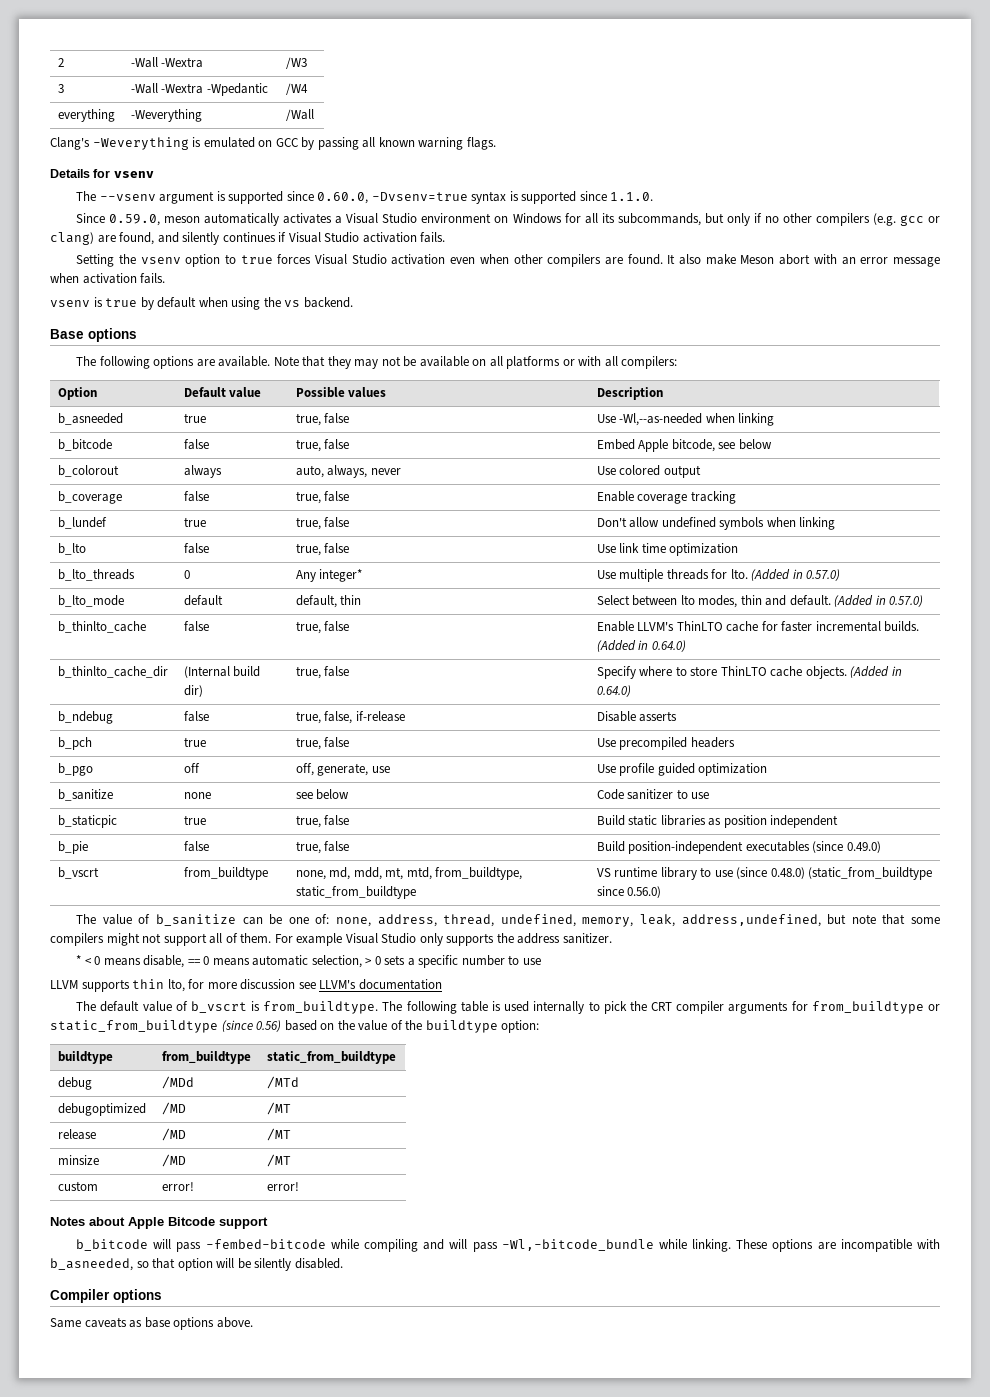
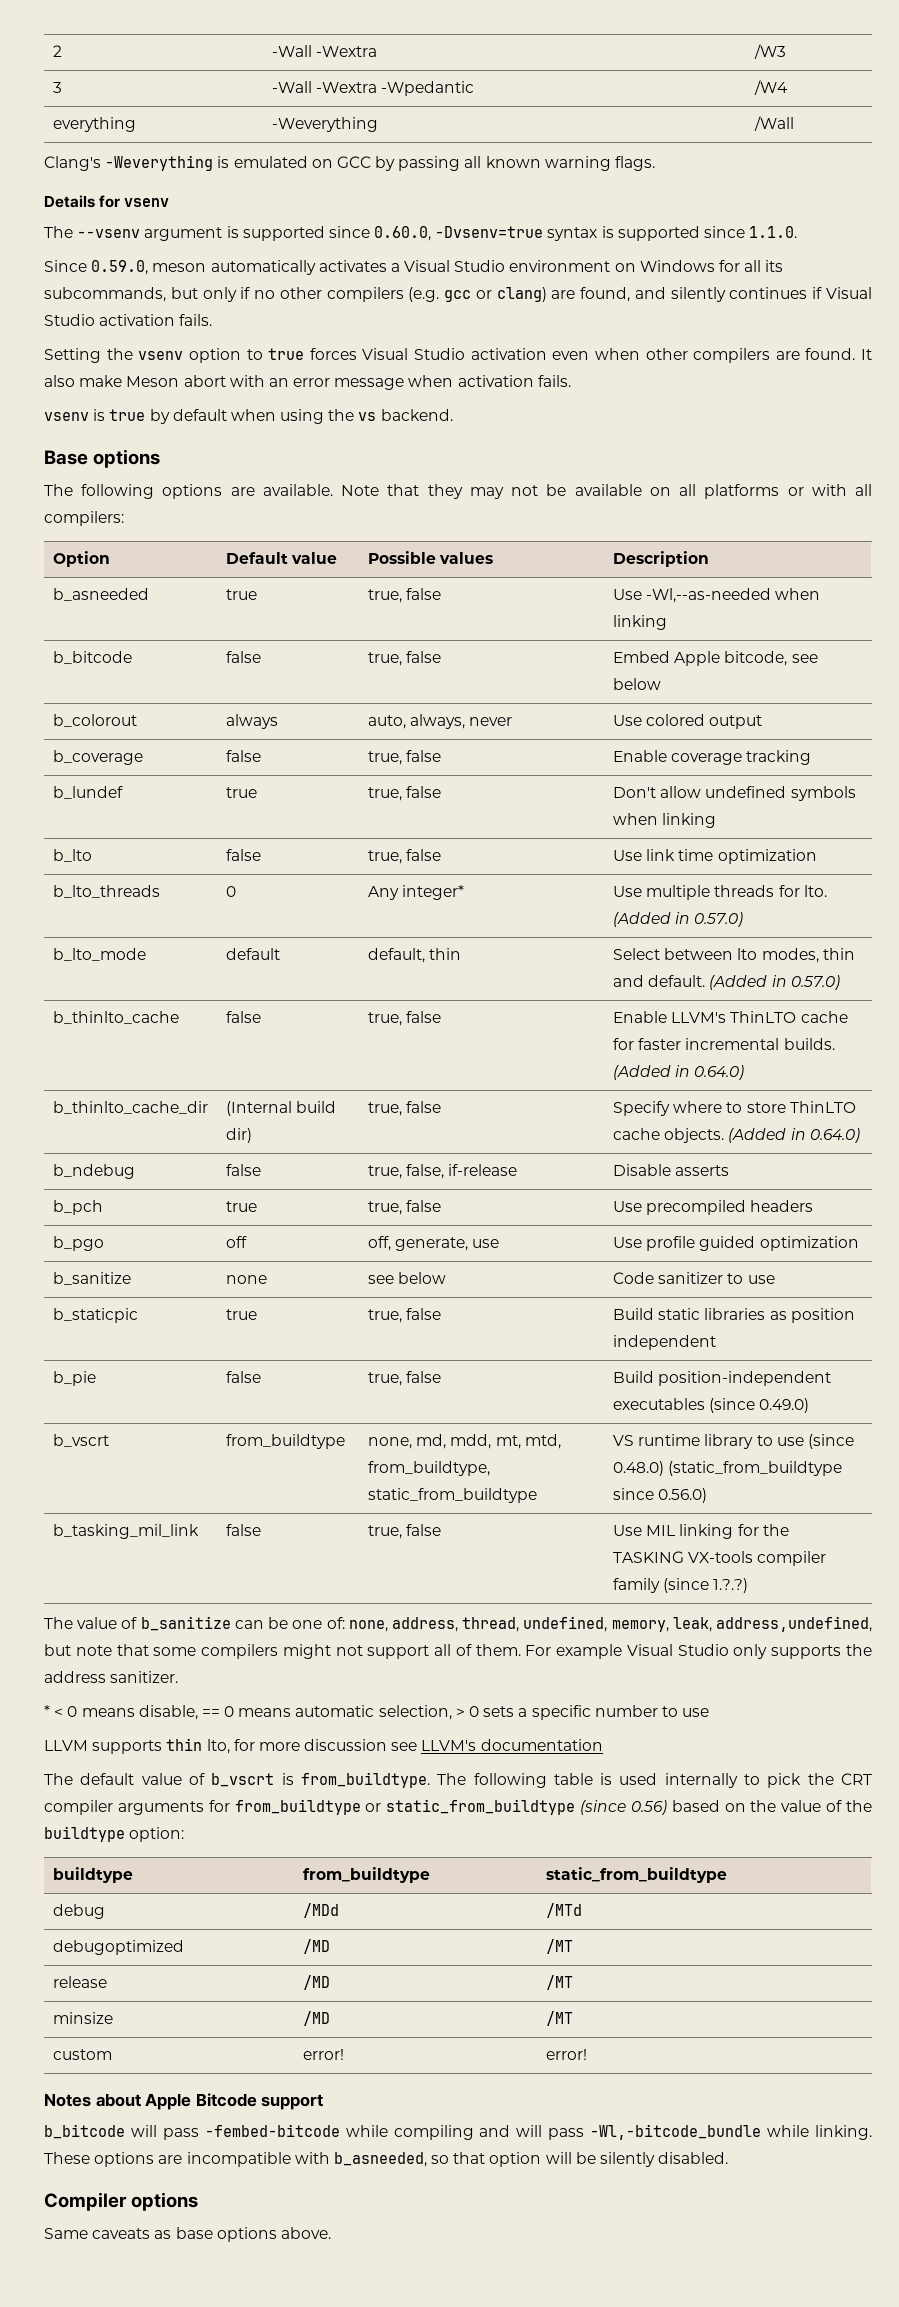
(662, 892) none -> [52,1524,199,1539] [225,1524,261,1536] [367,1524,442,1539] [612,1524,789,1539] [612,1551,827,1566] [612,1578,749,1593] // b_tasking_mil_link | false | true, false | Use MIL linking for the TASKING VX-tools compiler family (since 1.?.?)

